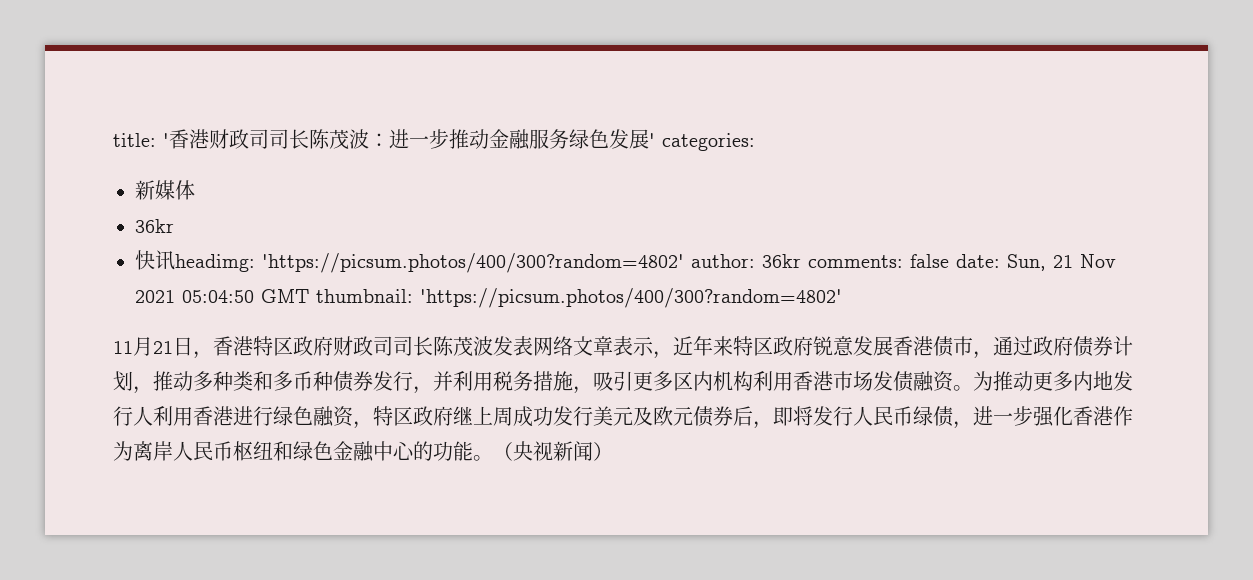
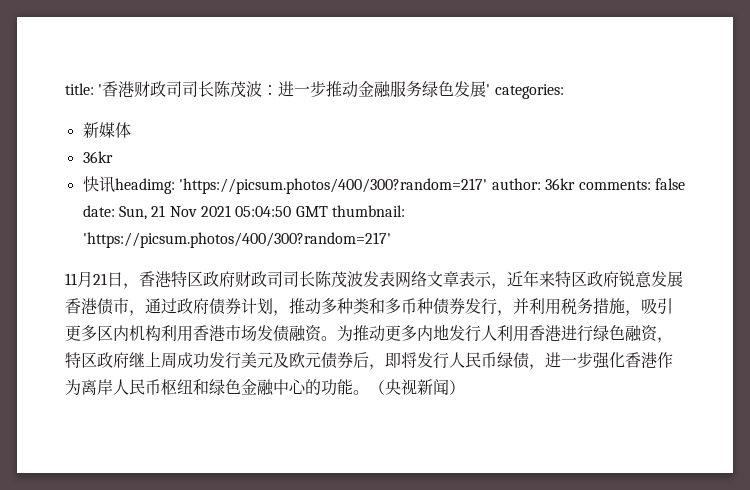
[262,253,684,273] 'https://picsum.photos/400/300?random=4802' -> [179,178,488,194] 'https://picsum.photos/400/300?random=217'
[420,288,842,308] 'https://picsum.photos/400/300?random=4802' -> [82,232,391,248] 'https://picsum.photos/400/300?random=217'

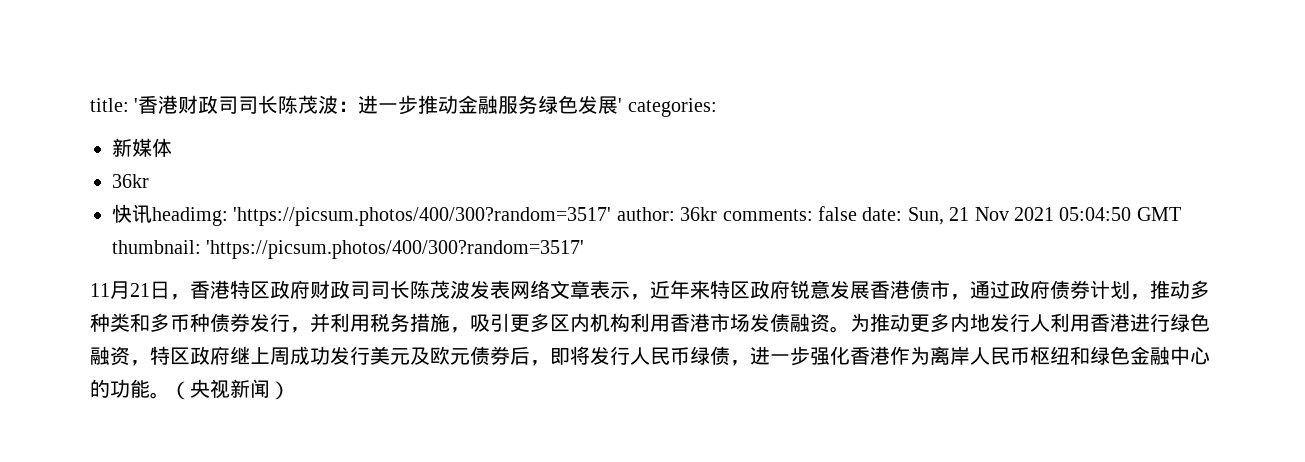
[179,178,488,194] 'https://picsum.photos/400/300?random=217' -> [233,207,612,226] 'https://picsum.photos/400/300?random=3517'
[82,232,391,248] 'https://picsum.photos/400/300?random=217' -> [206,240,585,259] 'https://picsum.photos/400/300?random=3517'

